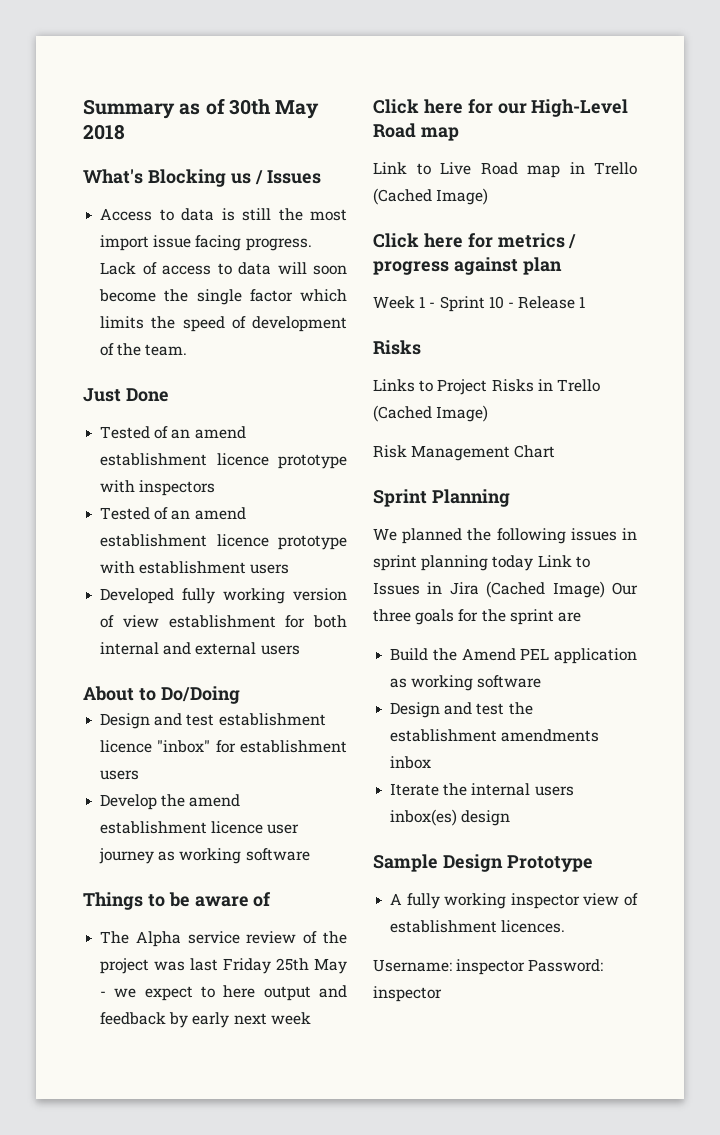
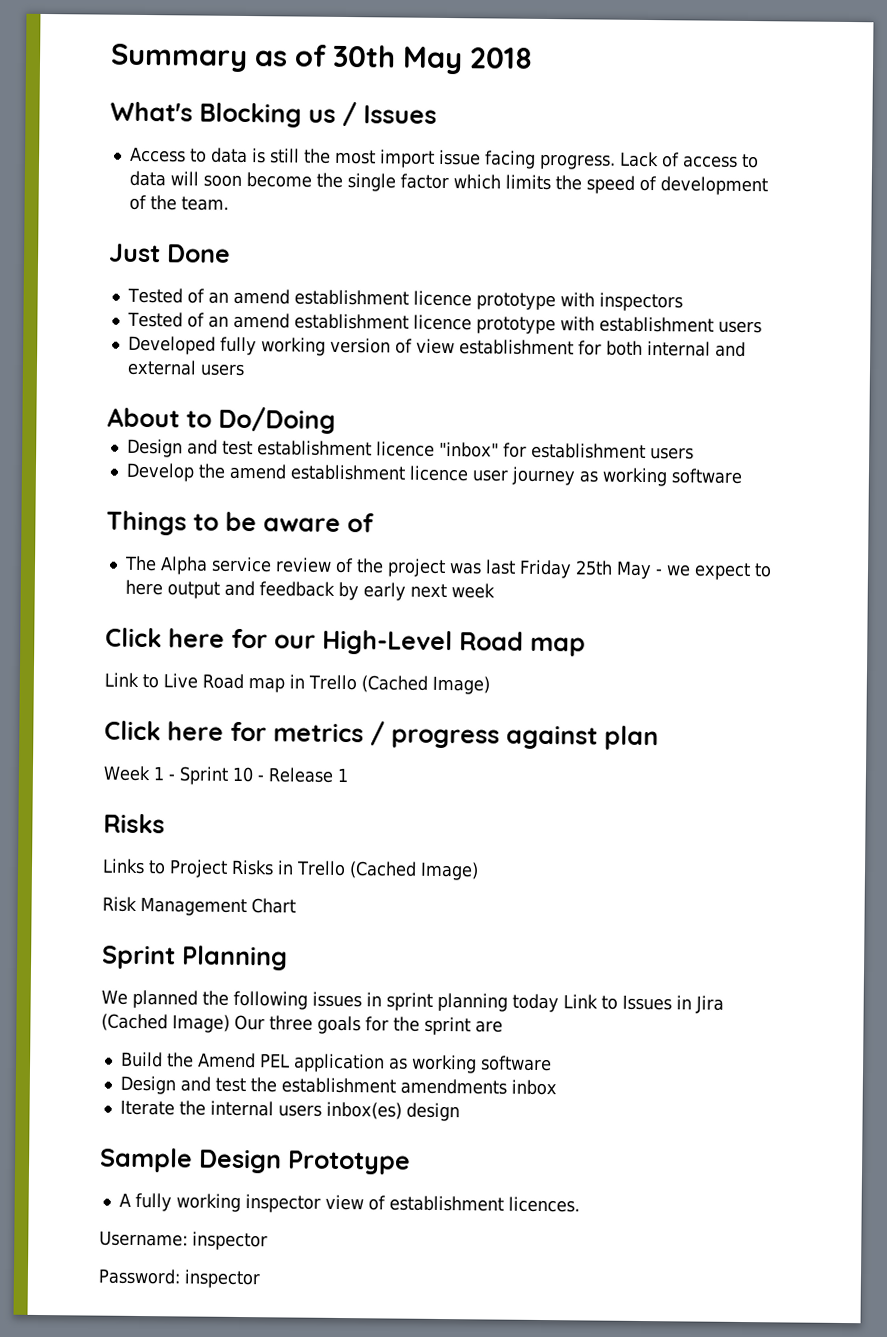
(526, 967) none -> (268, 1241) //

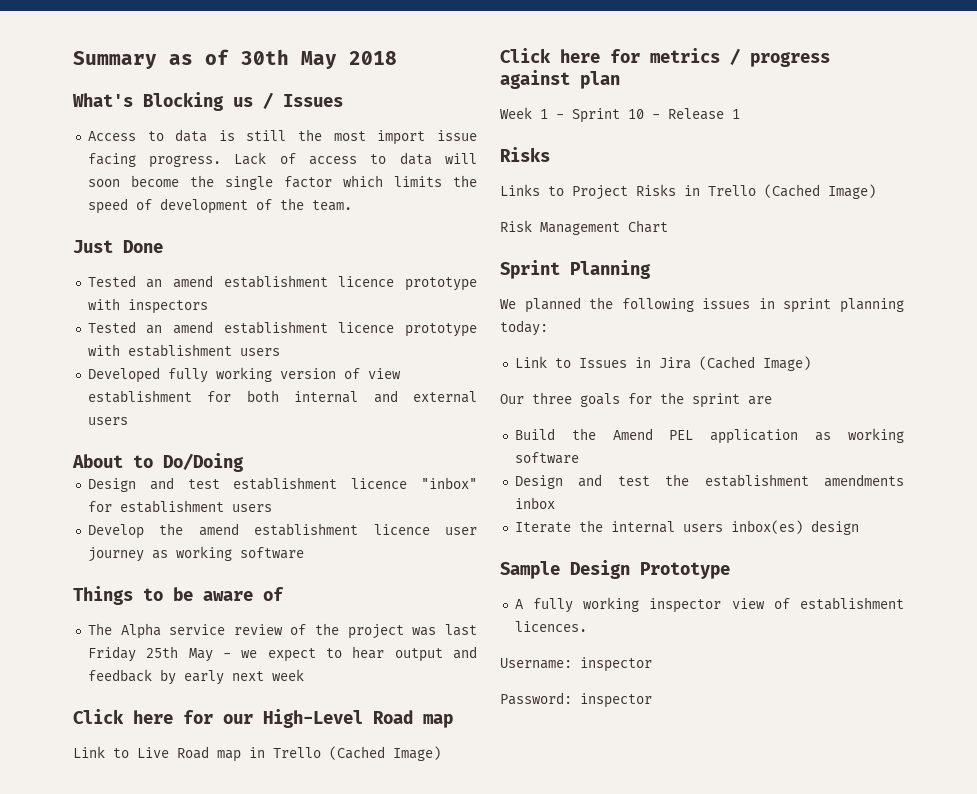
[186,288,205,304] of -> (136, 281) none
[186,312,205,328] of -> (136, 327) none
[124,579,163,596] here -> [352,646,385,659] hear
[511,993,559,1013] today -> [500,320,548,336] today: //
(230, 1023) none -> (811, 363) //

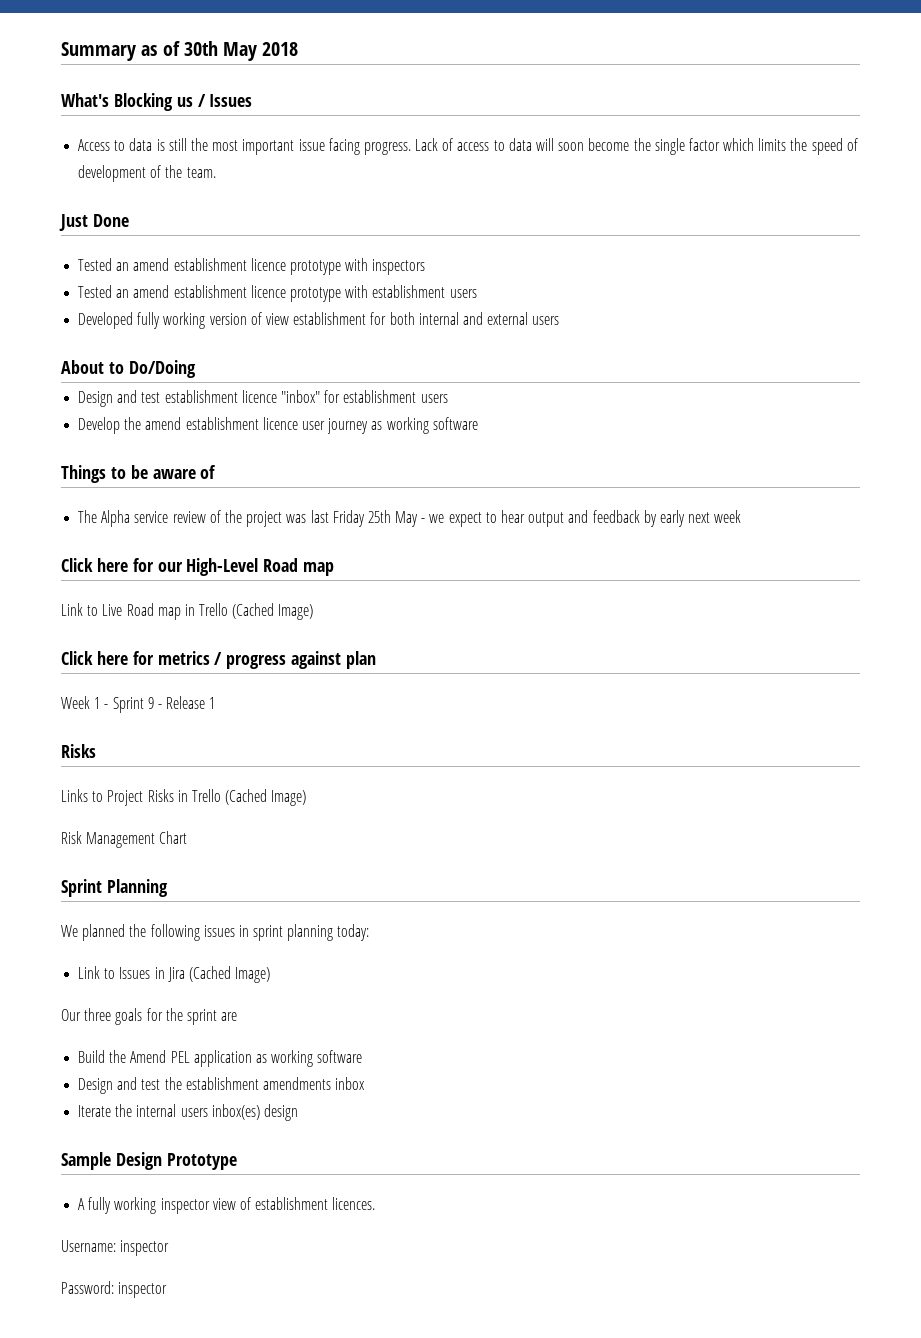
[377,130,426,145] import -> [242,139,295,155] important
[628,109,644,119] 10 -> [147,697,154,709] 9

